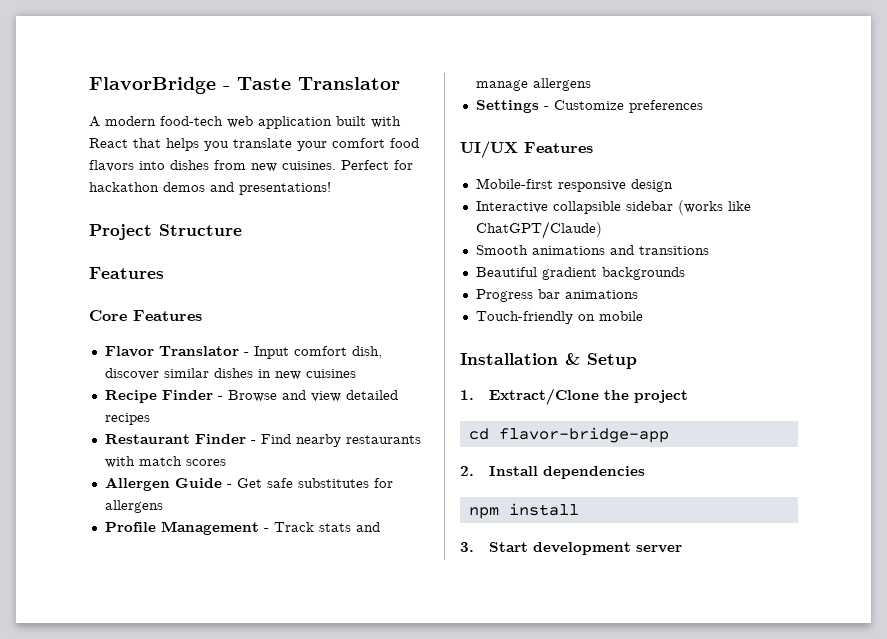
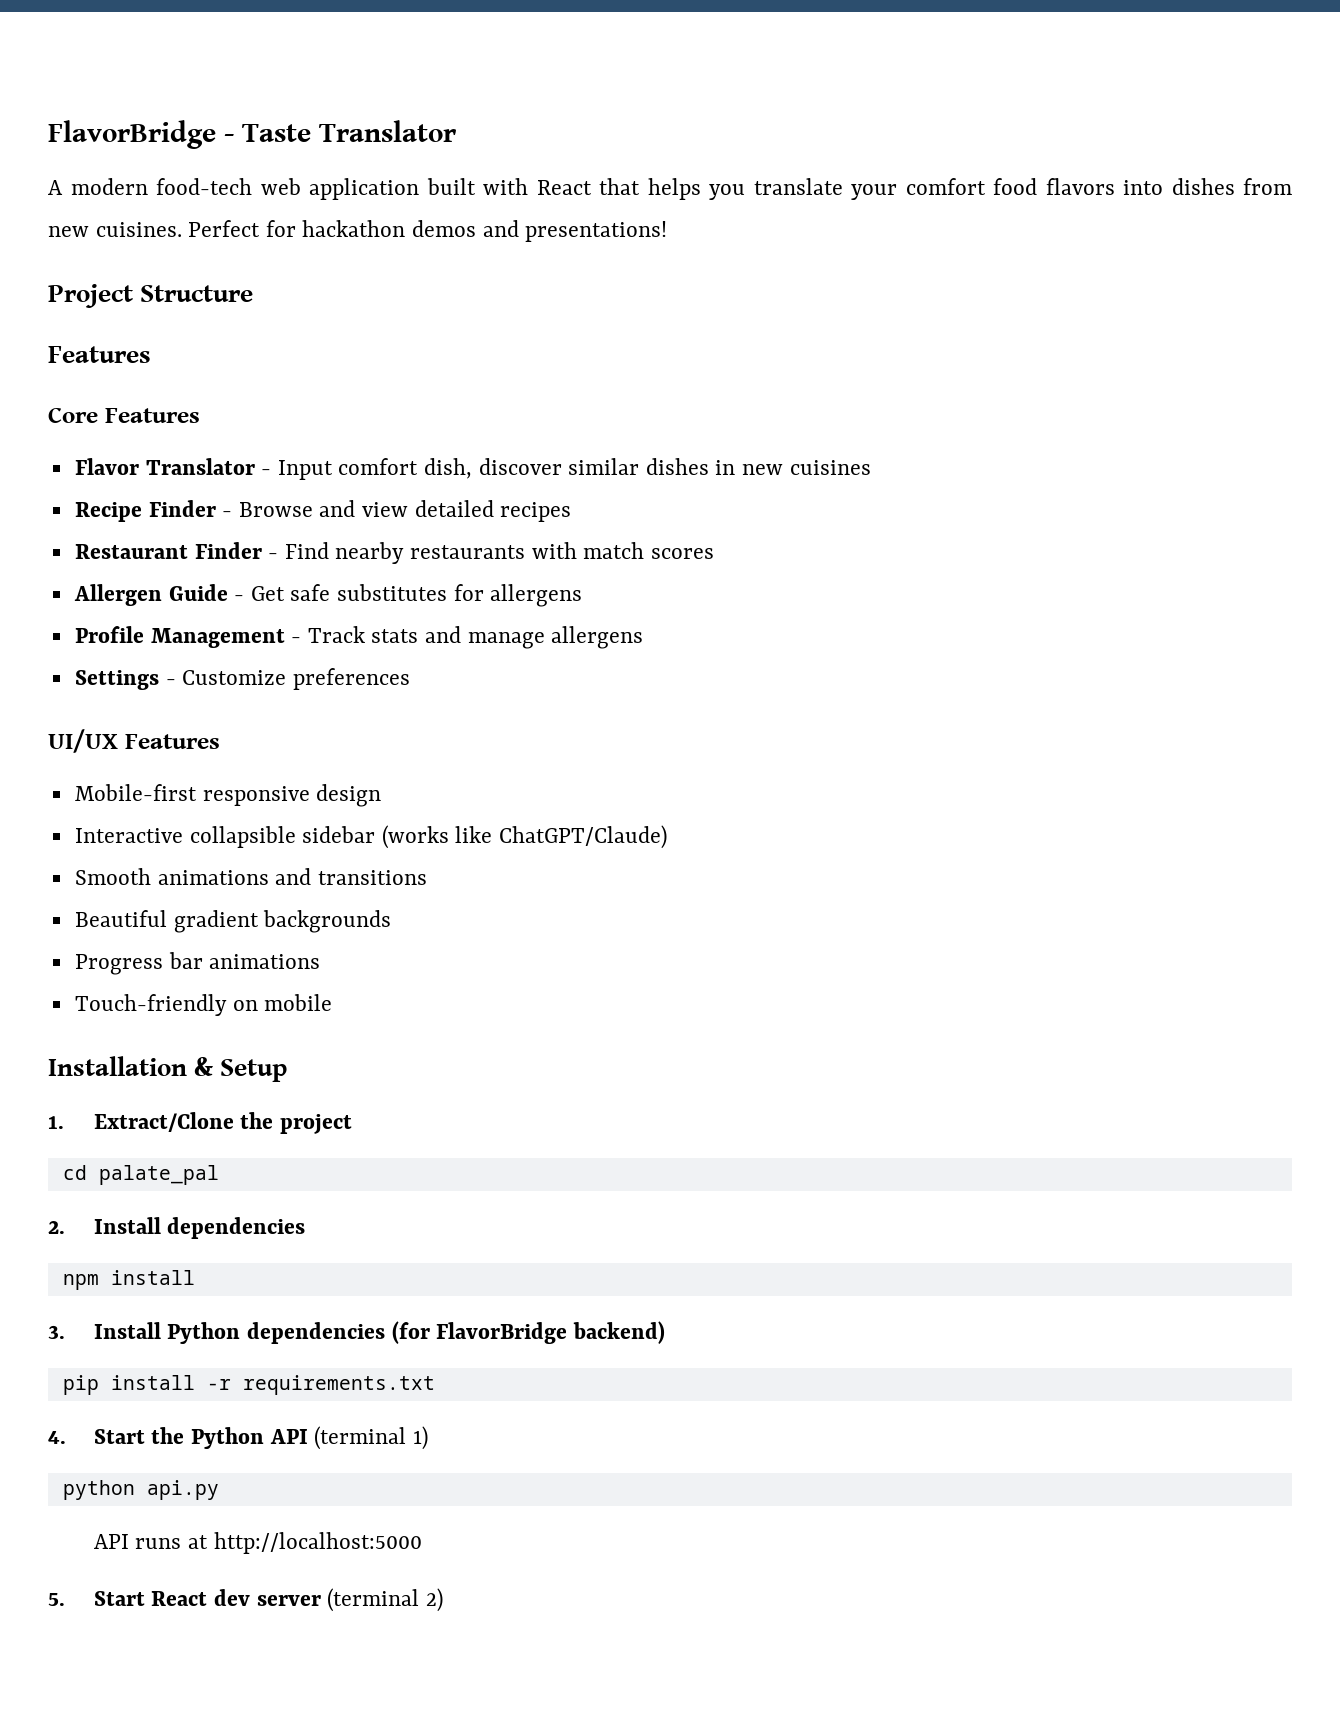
[498,427,669,443] flavor-bridge-app -> [98,1165,219,1185] palate_pal
[488,542,682,555] Start development server -> [93,1321,665,1344] [62,1375,435,1395] [48,1426,428,1450] [62,1480,219,1500] [93,1532,422,1554] [48,1588,443,1612] Install Python dependencies (for FlavorBridge backend) // pip install -r requirements.txt // 4. Start the Python API (terminal 1) // python api.py // API runs at http://localhost:5000 // 5. Start React dev server (terminal 2)

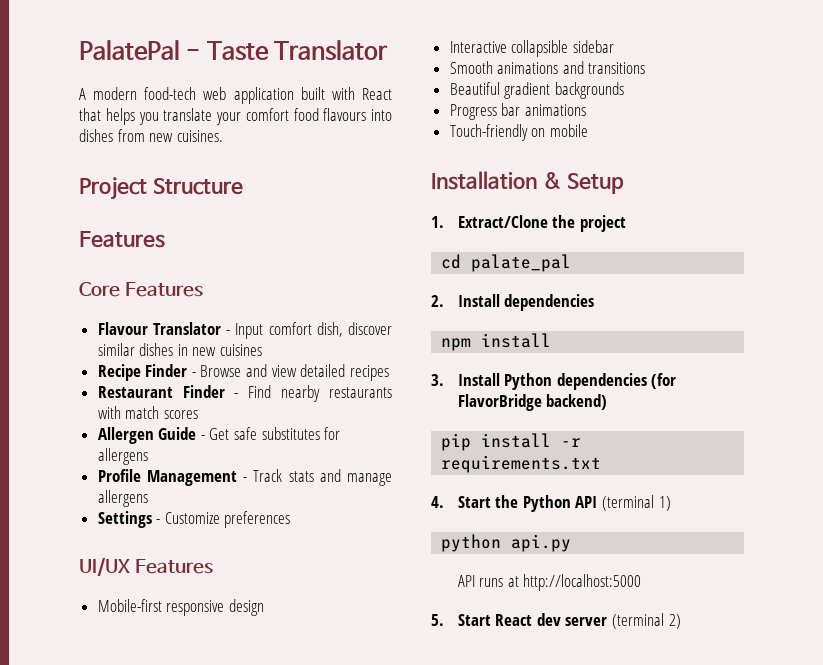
[48,120,216,149] FlavorBridge -> [79,40,180,60] PalatePal
[1045,178,1115,195] flavors -> [323,108,367,121] flavours
[188,220,668,242] Perfect for hackathon demos and presentations! -> (223, 136) none
[74,458,139,475] Flavor -> [97,322,148,335] Flavour
[381,825,668,849] (works like ChatGPT/Claude) -> (614, 46) none

